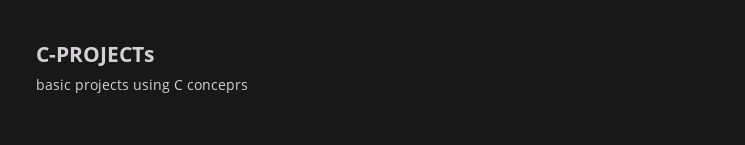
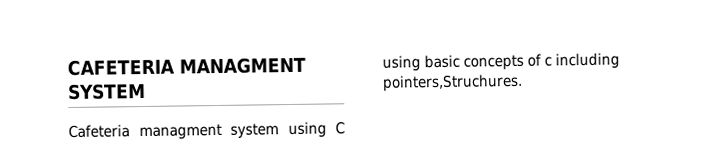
[36,47,154,66] [36,79,248,93] C-PROJECTs // basic projects using C conceprs -> [67,56,306,77] [67,82,146,101] [68,121,345,141] [382,52,620,72] [382,73,523,92] CAFETERIA MANAGMENT SYSTEM // Cafeteria managment system using C using basic concepts of c including pointers,Struchures.

